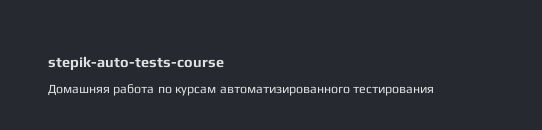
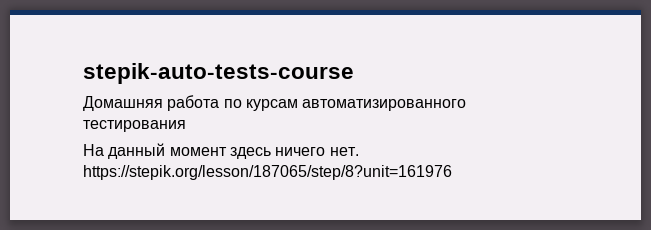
(434, 91) none -> [83,143,359,159] [83,165,452,180] // На данный момент здесь ничего нет. https://stepik.org/lesson/187065/step/8?unit=161976

